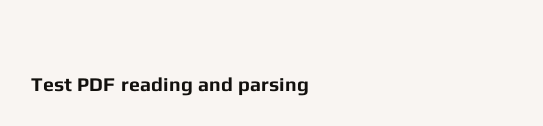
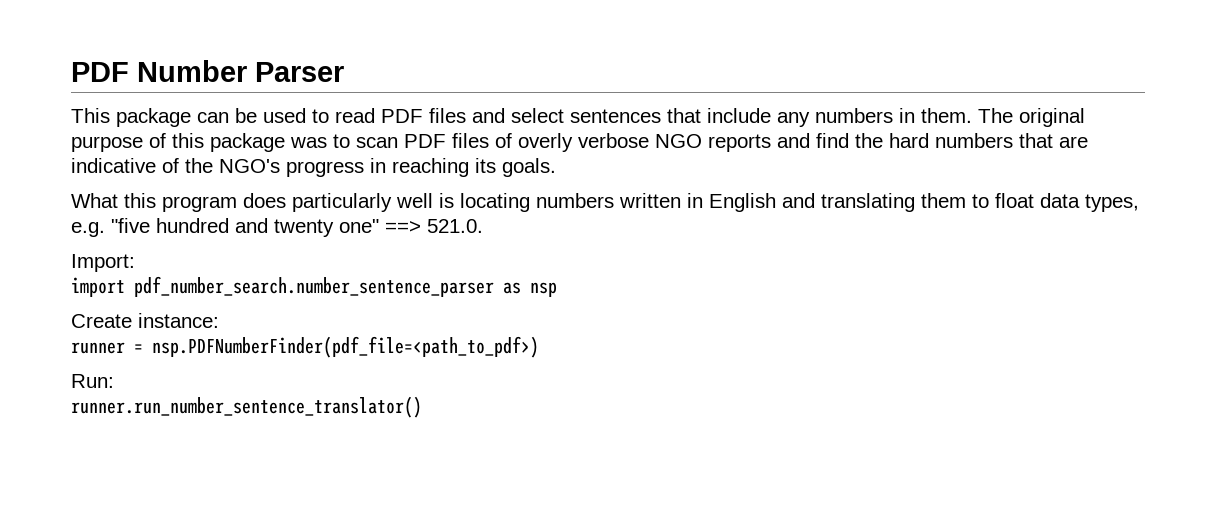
[31,77,310,96] Test PDF reading and parsing -> [71,60,344,82] [71,108,1085,127] [71,133,1088,152] [71,158,556,177] [71,193,1139,212] [71,218,483,237] [71,254,135,272] [71,276,557,297] [71,313,219,328] [71,336,539,358] [71,374,114,388] [71,396,422,418] PDF Number Parser // This package can be used to read PDF files and select sentences that include any numbers in them. The original purpose of this package was to scan PDF files of overly verbose NGO reports and find the hard numbers that are indicative of the NGO's progress in reaching its goals. // What this program does particularly well is locating numbers written in English and translating them to float data types, e.g. "five hundred and twenty one" ==> 521.0. // Import: // import pdf_number_search.number_sentence_parser as nsp // Create instance: // runner = nsp.PDFNumberFinder(pdf_file=<path_to_pdf>) // Run: // runner.run_number_sentence_translator()

